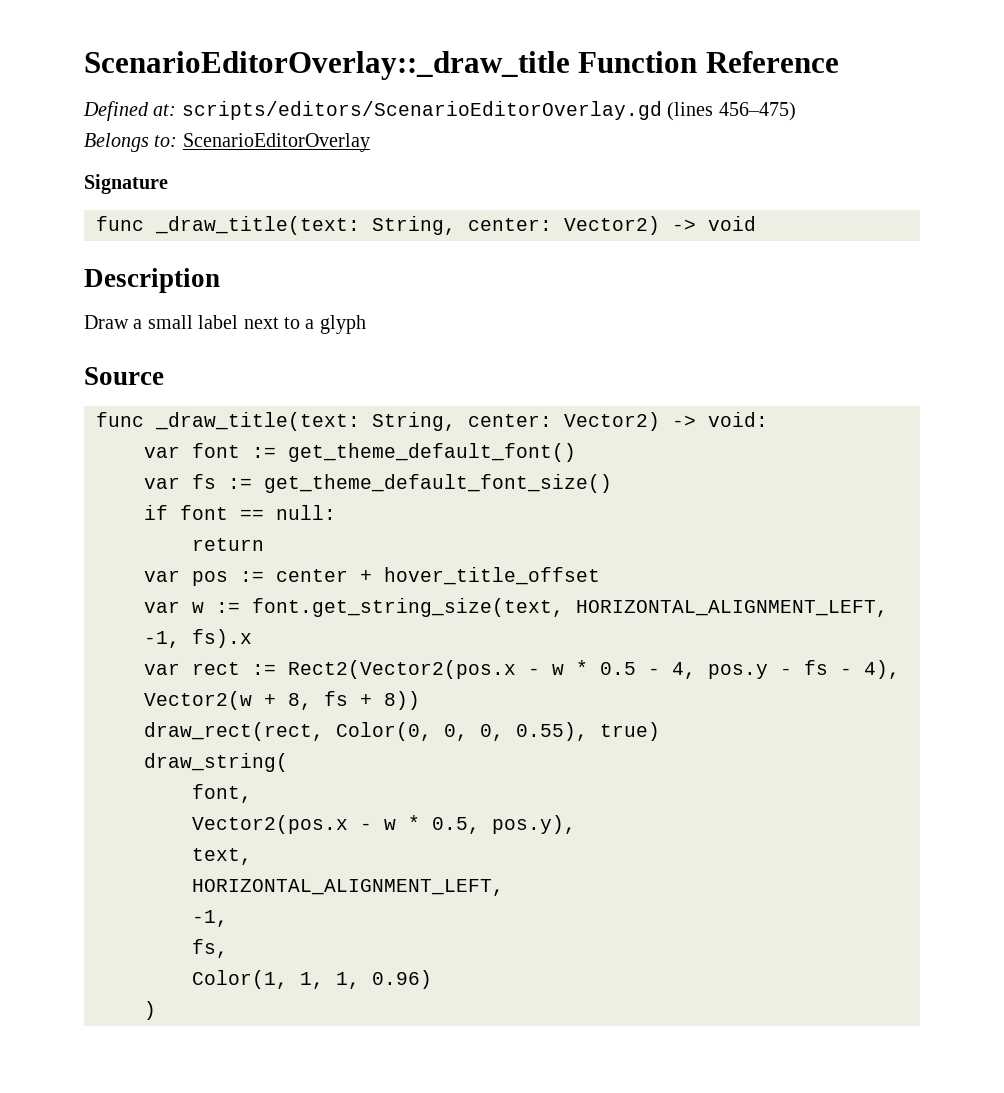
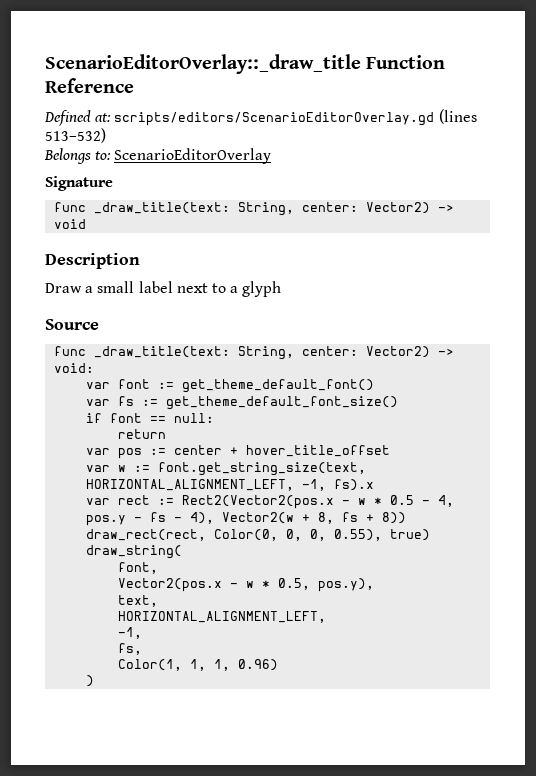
[718,102,796,121] 456–475) -> [45,128,106,143] 513–532)

